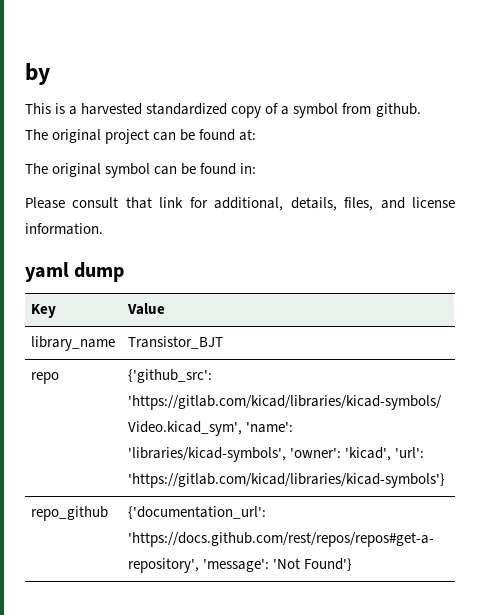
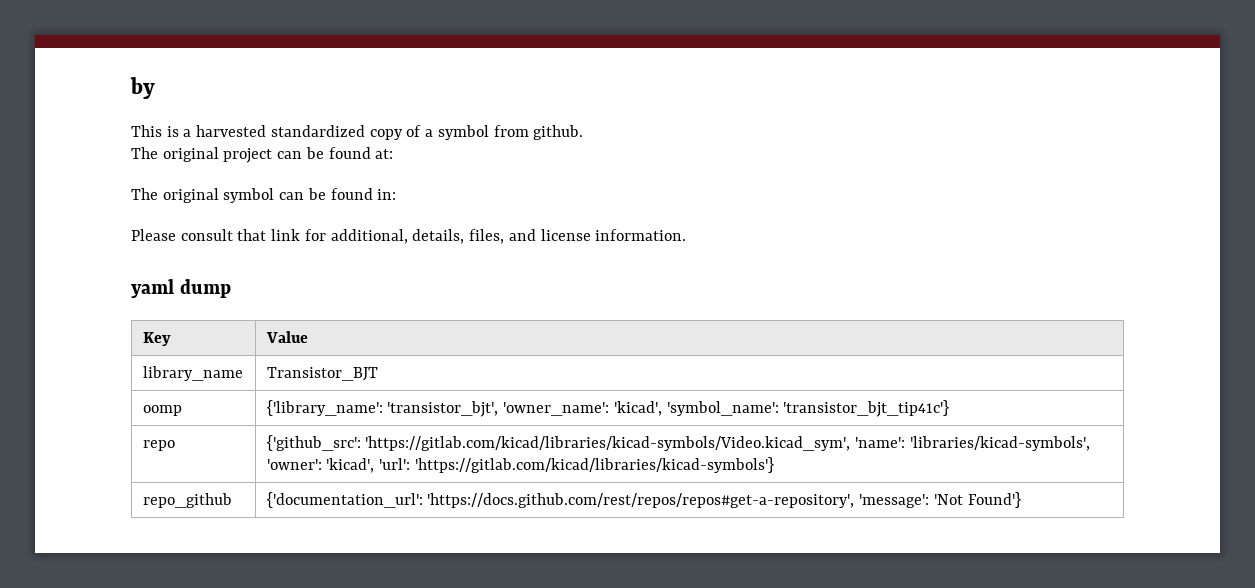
(224, 342) none -> [142,405,182,416] [266,400,950,417] // oomp | {'library_name': 'transistor_bjt', 'owner_name': 'kicad', 'symbol_name': 'transistor_bjt_tip41c'}

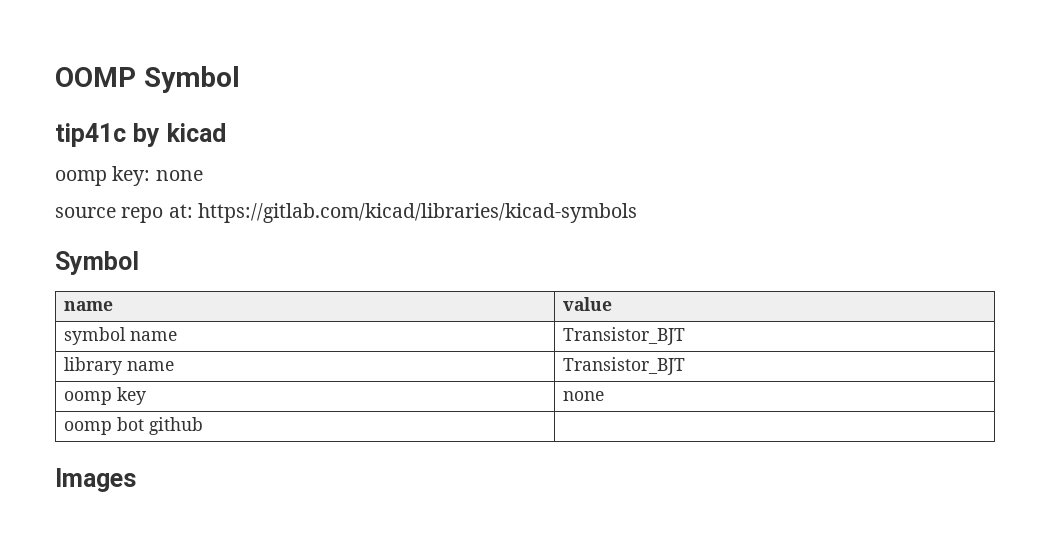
[130,77,155,99] [131,125,584,140] [131,147,394,163] [131,188,397,203] [131,229,687,244] [131,279,231,298] [142,332,171,346] [265,331,308,343] [142,366,243,381] [266,367,378,381] [142,405,182,416] [266,400,950,417] [142,440,175,451] [266,435,1090,451] [266,457,774,473] [142,493,232,508] [266,492,1021,508] by // This is a harvested standardized copy of a symbol from github. // The original project can be found at: // The original symbol can be found in: // Please consult that link for additional, details, files, and license information. // yaml dump // Key | Value // library_name | Transistor_BJT // oomp | {'library_name': 'transistor_bjt', 'owner_name': 'kicad', 'symbol_name': 'transistor_bjt_tip41c'} // repo | {'github_src': 'https://gitlab.com/kicad/libraries/kicad-symbols/Video.kicad_sym', 'name': 'libraries/kicad-symbols', 'owner': 'kicad', 'url': 'https://gitlab.com/kicad/libraries/kicad-symbols'} // repo_github | {'documentation_url': 'https://docs.github.com/rest/repos/repos#get-a-repository', 'message': 'Not Found'} -> [55,66,240,93] [55,123,226,147] [55,166,203,186] [55,203,637,223] [55,251,139,275] [63,301,113,311] [562,297,612,311] [63,327,177,345] [562,327,685,345] [63,357,174,375] [562,357,685,375] [63,387,146,405] [562,391,604,401] [63,417,203,435] [55,468,136,492] OOMP Symbol // tip41c by kicad // oomp key: none // source repo at: https://gitlab.com/kicad/libraries/kicad-symbols // Symbol // name | value // symbol name | Transistor_BJT // library name | Transistor_BJT // oomp key | none // oomp bot github | // Images

